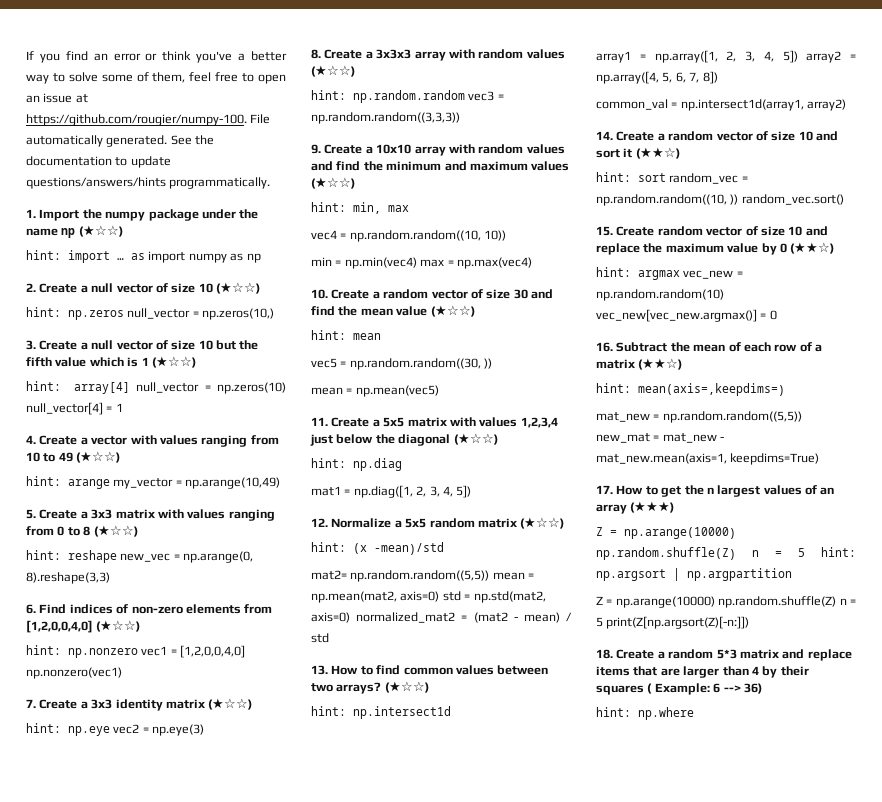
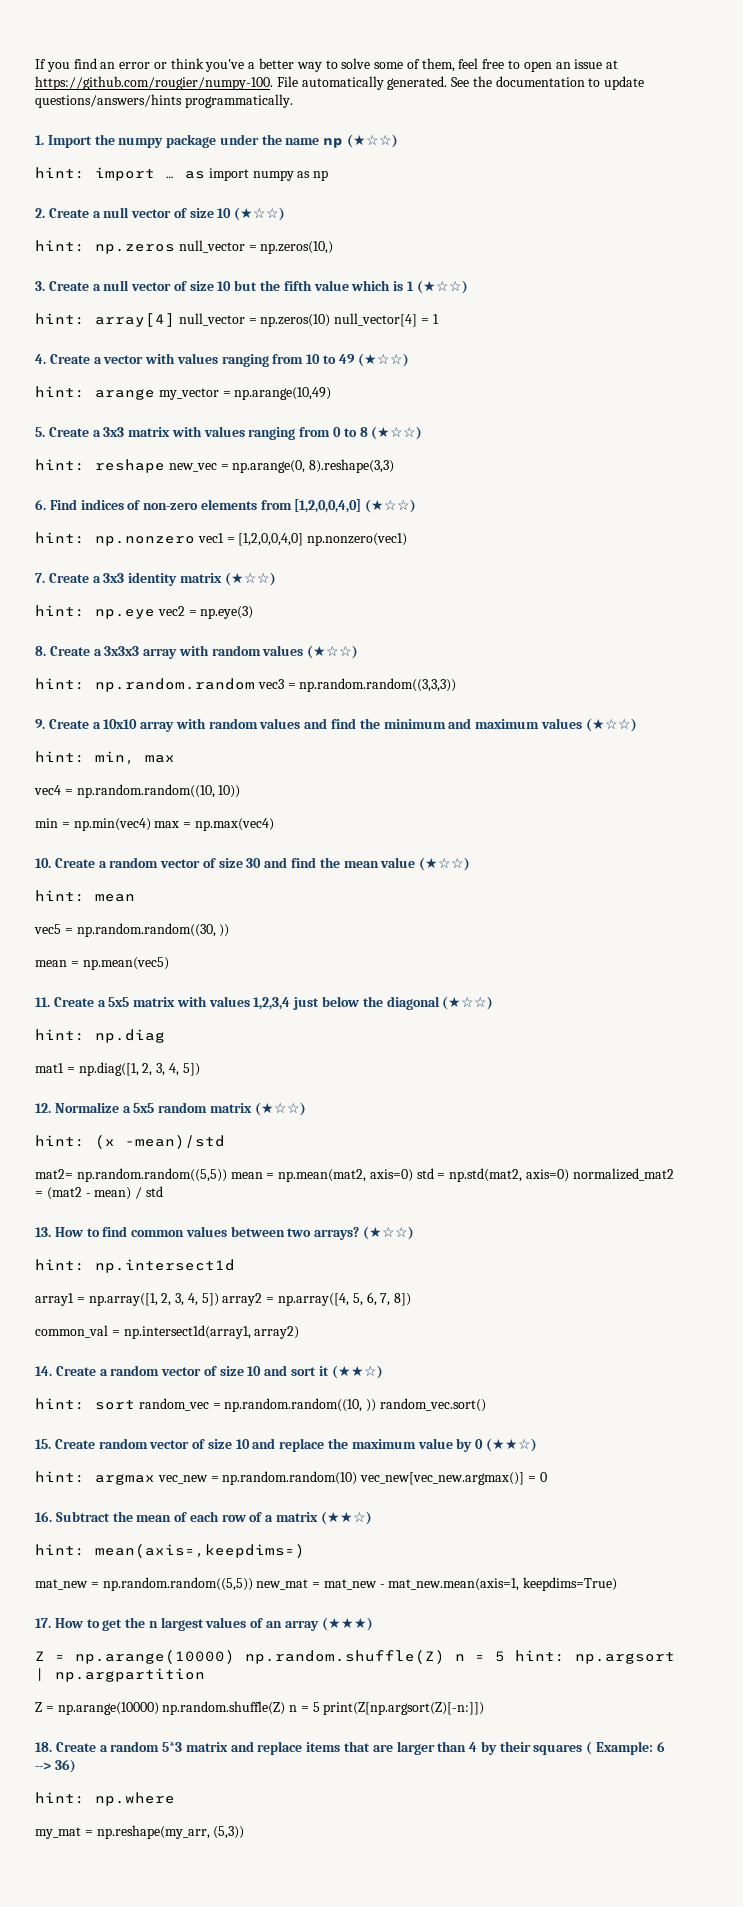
(694, 713) none -> [35,1825,245,1839] // my_mat = np.reshape(my_arr, (5,3))

